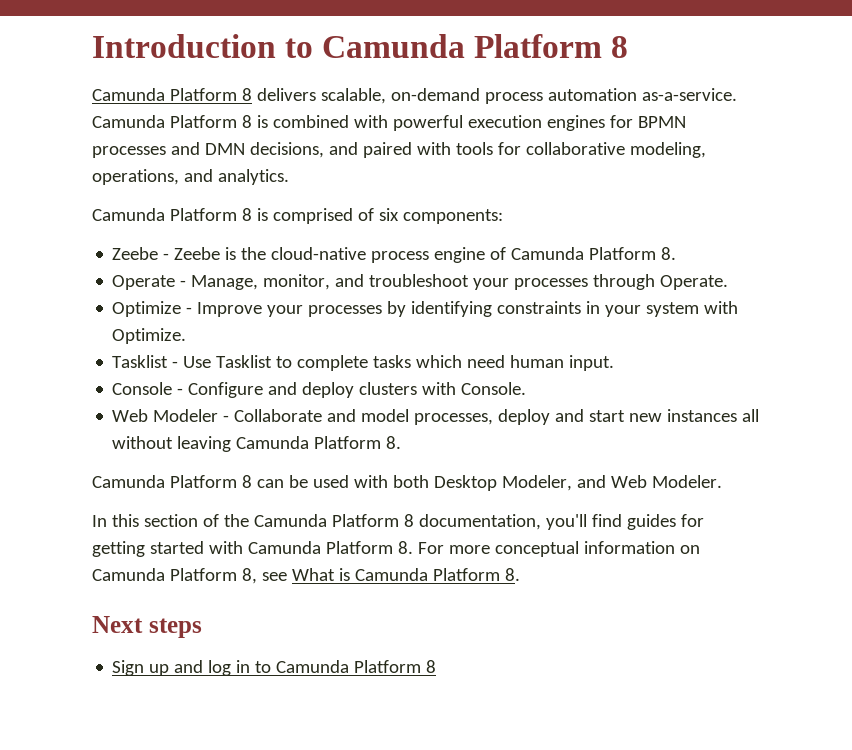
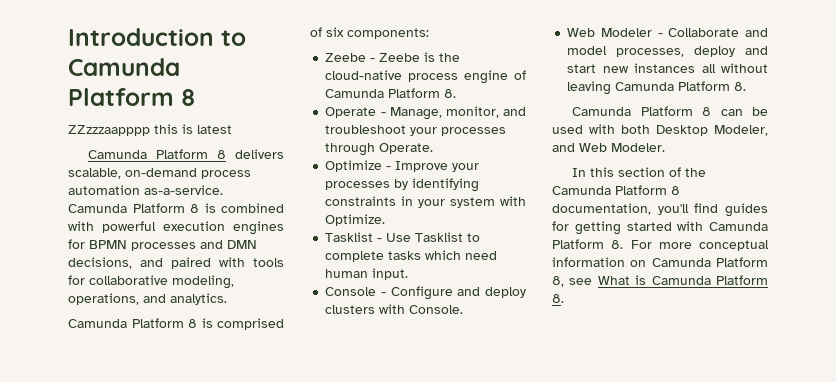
(629, 47) none -> [68,124,232,136] // ZZzzzaapppp this is latest
[92,616,202,638] [112,660,437,676] // Next steps // Sign up and log in to Camunda Platform 8 -> (564, 298) none

